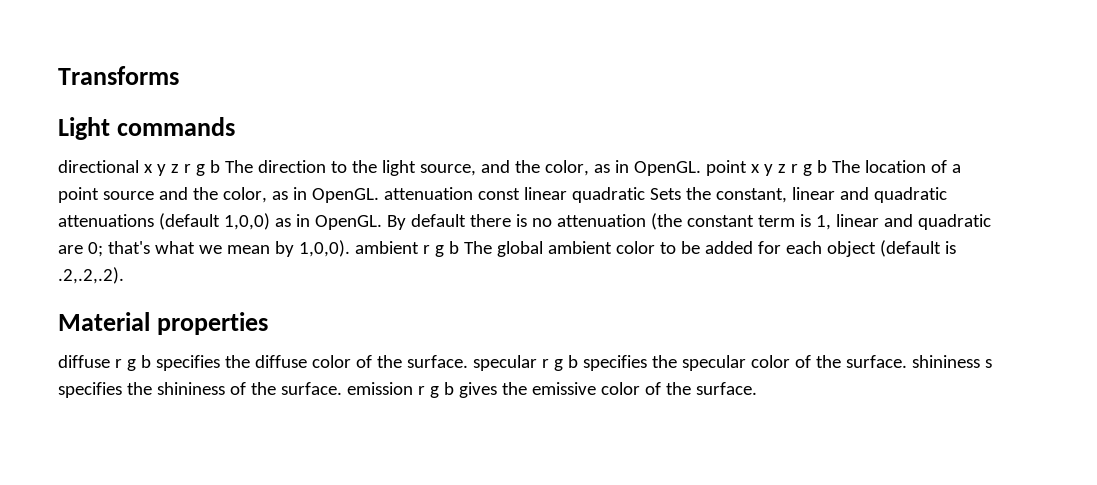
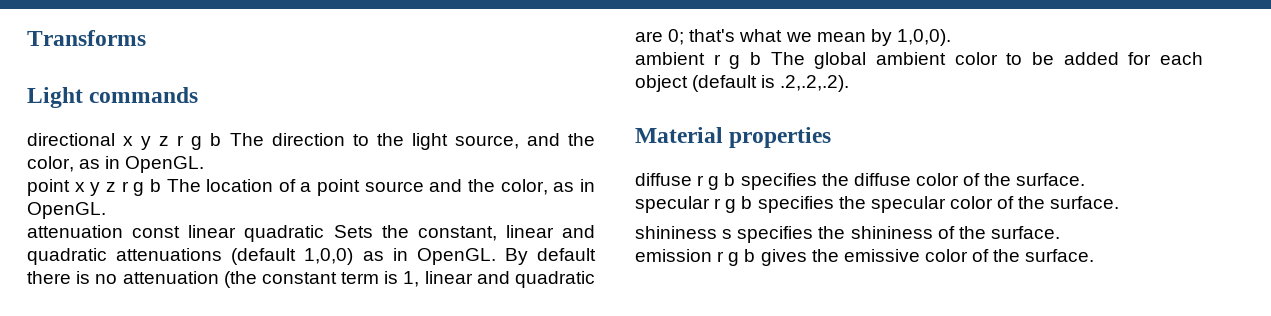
(701, 168) none -> (205, 164) //
(379, 195) none -> (106, 210) //
(350, 248) none -> (951, 37) //
(468, 361) none -> (1086, 179) //
(907, 361) none -> (1120, 202) //
(342, 388) none -> (1060, 232) //

